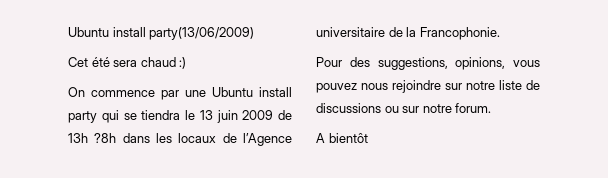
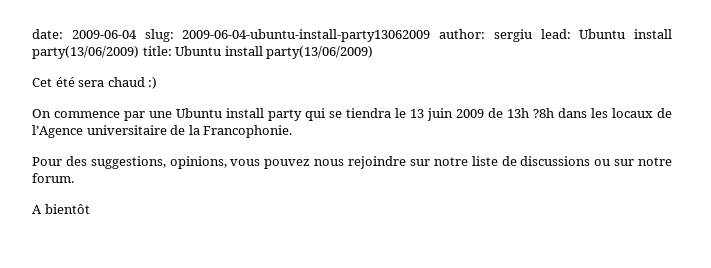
(68, 32) none -> [32,29,672,42] [32,46,172,59] date: 2009-06-04 slug: 2009-06-04-ubuntu-install-party13062009 author: sergiu lead: Ubuntu install party(13/06/2009) title:

